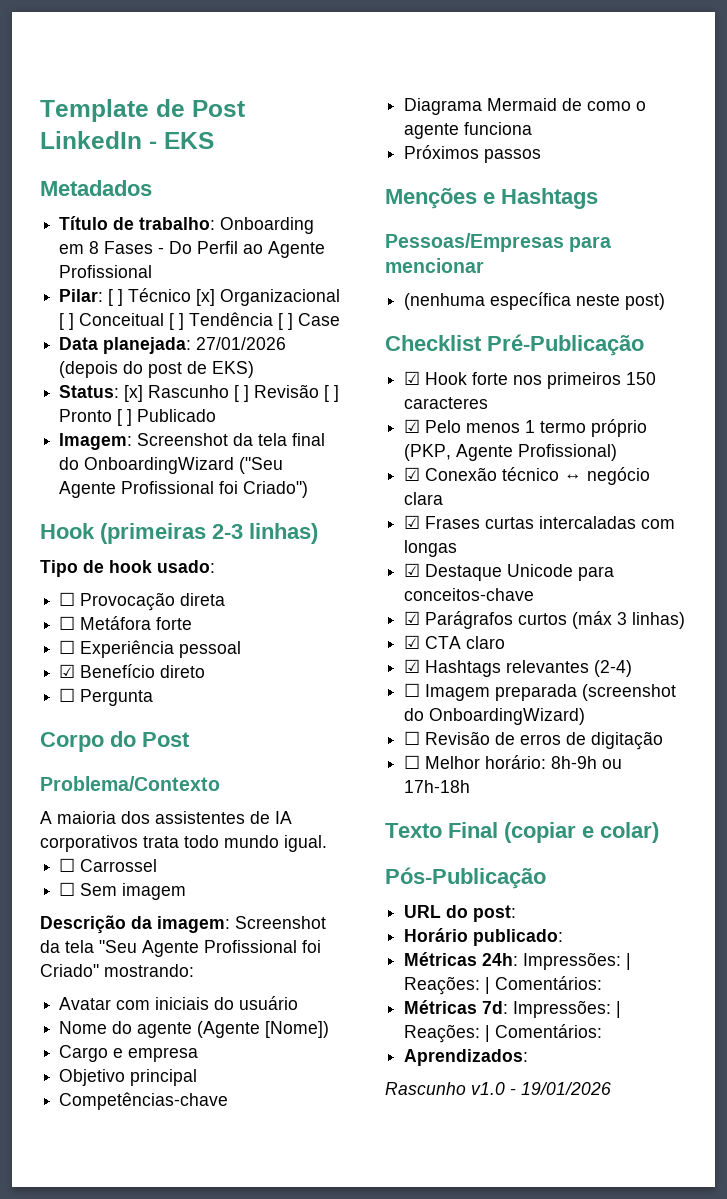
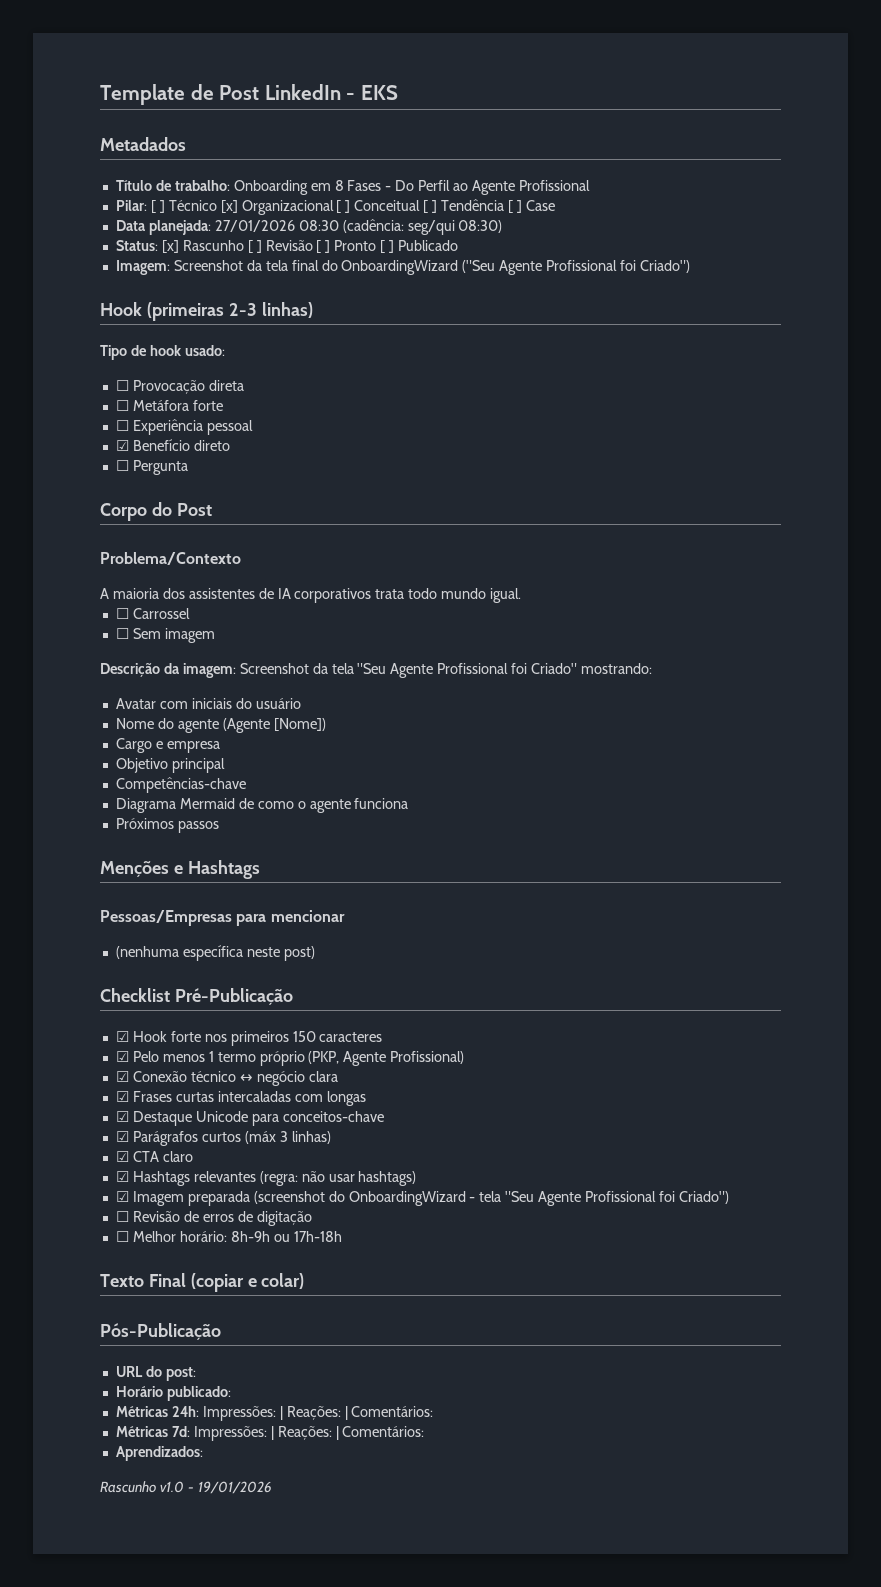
[59,361,255,378] (depois do post de EKS) -> [298,219,503,235] 08:30 (cadência: seg/qui 08:30)
[594,660,633,677] [404,683,677,701] [404,708,586,725] (2-4) // ☐ Imagem preparada (screenshot do OnboardingWizard) -> [259,1171,417,1186] [115,1191,729,1206] (regra: não usar hashtags) // ☑ Imagem preparada (screenshot do OnboardingWizard - tela "Seu Agente Profissional foi Criado")

